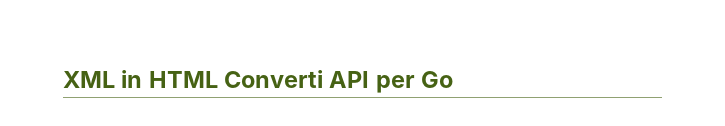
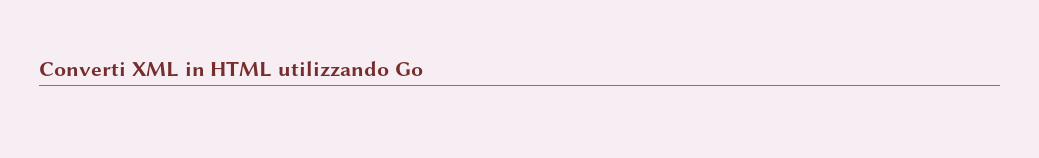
(63, 79) none -> [39,62,126,76] Converti
[224,70,415,93] Converti API per -> [278,61,390,77] utilizzando

